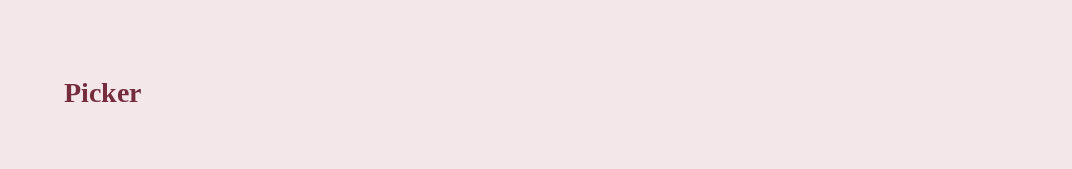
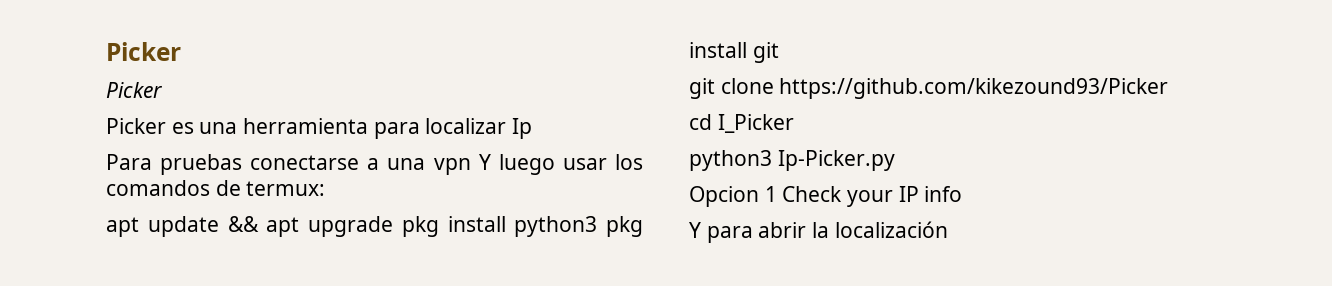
[64,83,141,102] Picker -> [106,42,181,61] [106,82,163,98] [106,118,533,139] [106,154,643,175] [106,180,326,196] [106,216,643,237] [689,42,779,63] [689,78,1169,99] [689,114,794,133] [689,150,895,171] [689,186,963,207] [689,221,948,243] Picker // Picker // Picker es una herramienta para localizar Ip // Para pruebas conectarse a una vpn Y luego usar los comandos de termux: // apt update && apt upgrade pkg install python3 pkg install git // git clone https://github.com/kikezound93/Picker // cd I_Picker // python3 Ip-Picker.py // Opcion 1 Check your IP info // Y para abrir la localización

